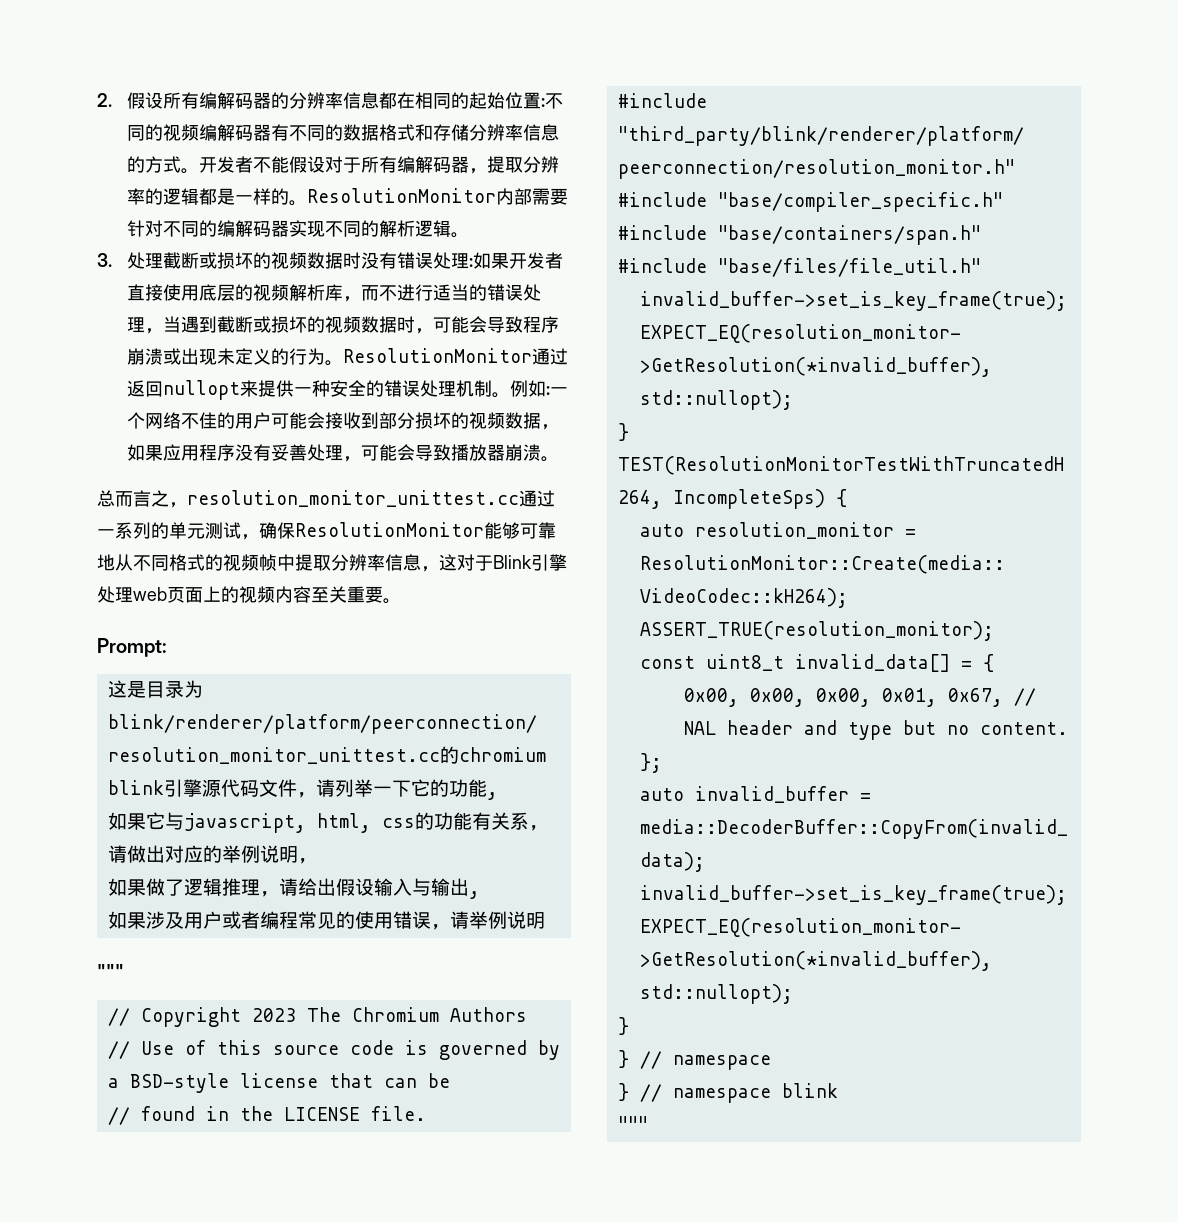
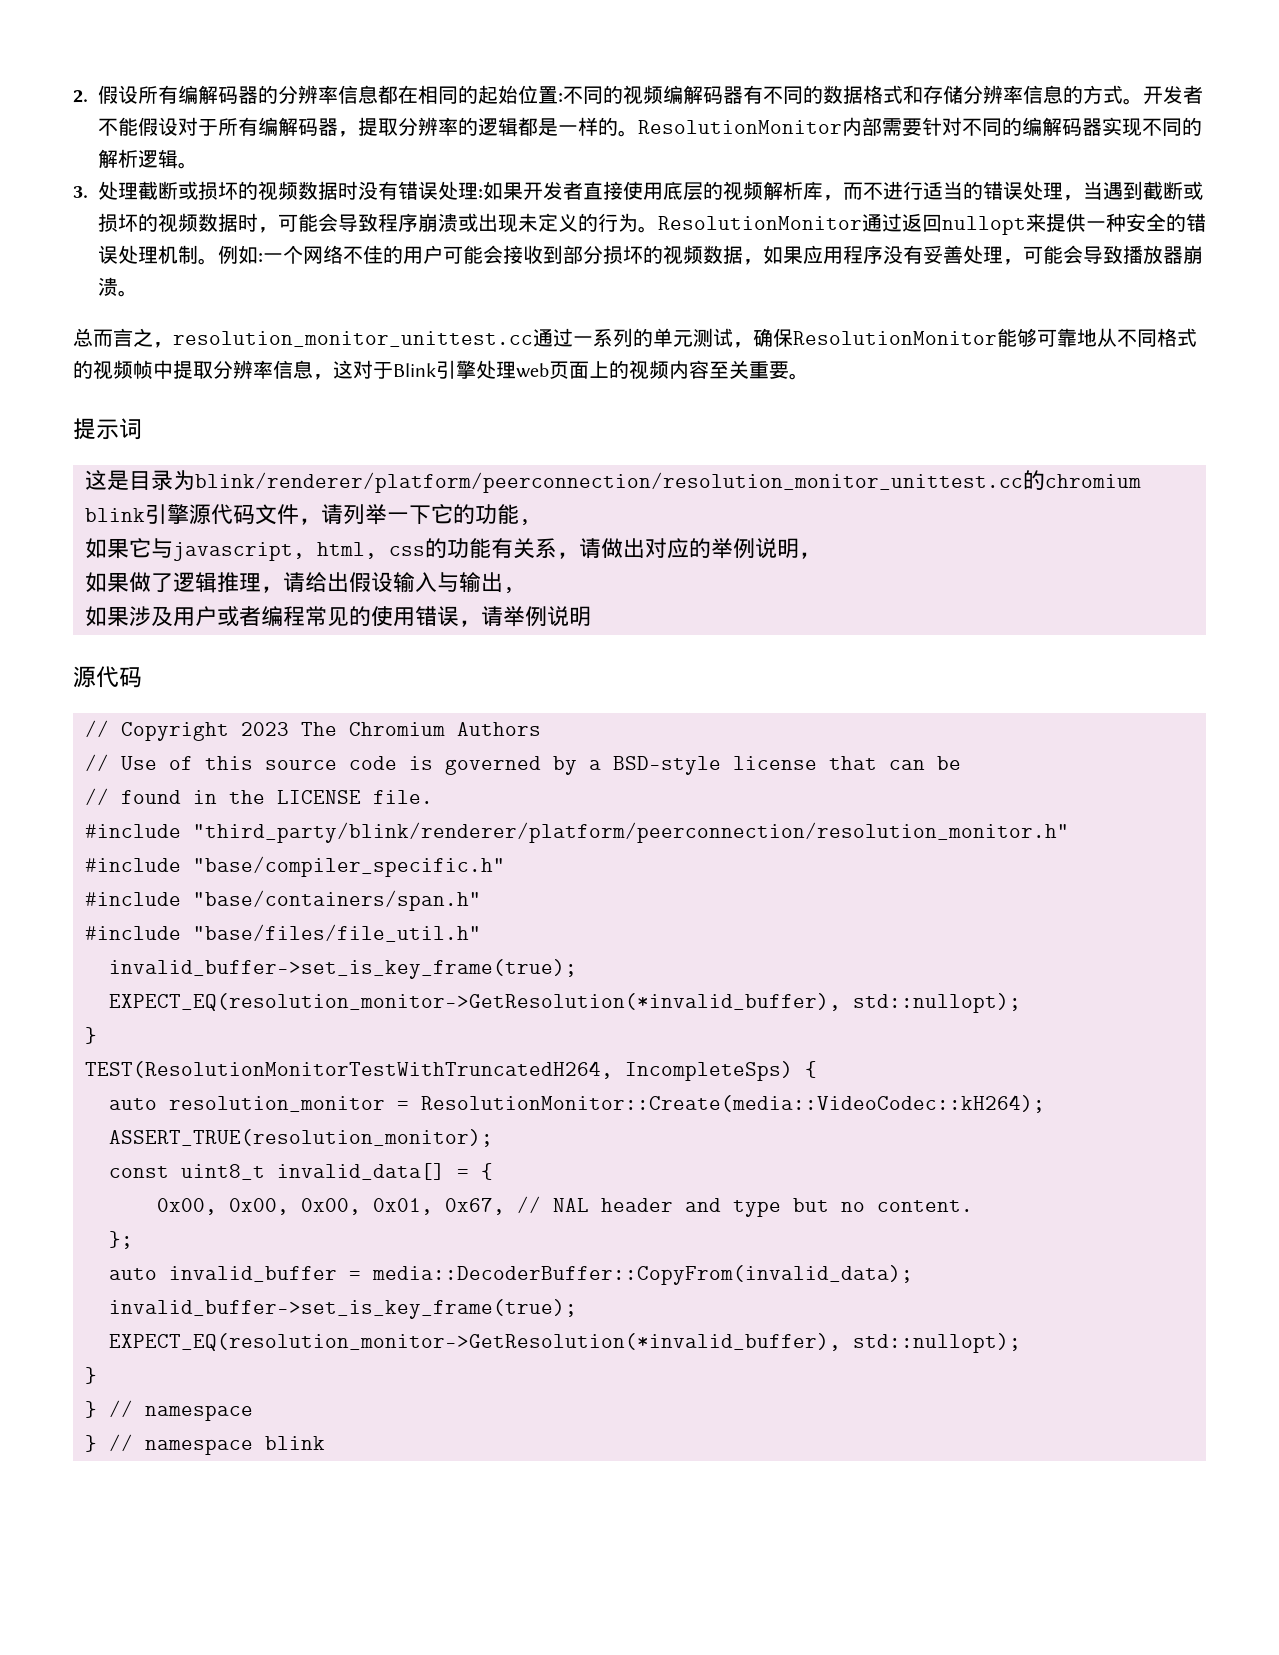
[97,638,167,657] Prompt: -> [73,418,142,440] 提示词
[97,964,124,979] """ -> [73,666,142,688] 源代码
[617,1116,648,1131] // """ -> (325, 1443) none

